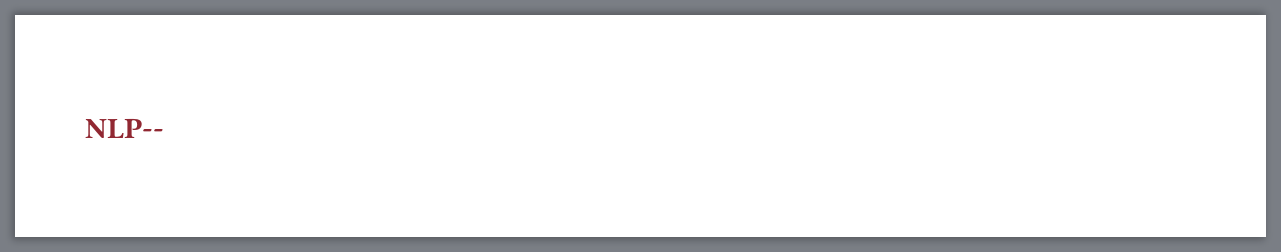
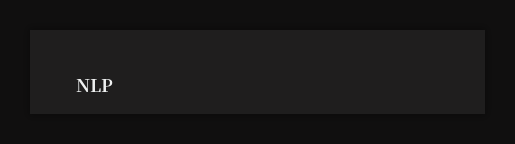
[85,118,164,139] NLP-- -> [76,79,113,92] NLP

